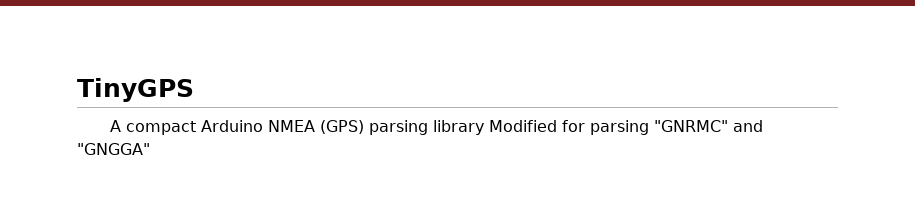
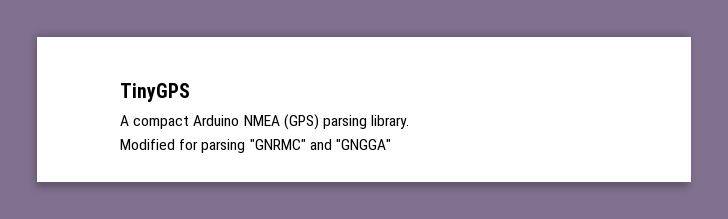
[432,120,484,135] library -> [371,115,410,129] library. //

